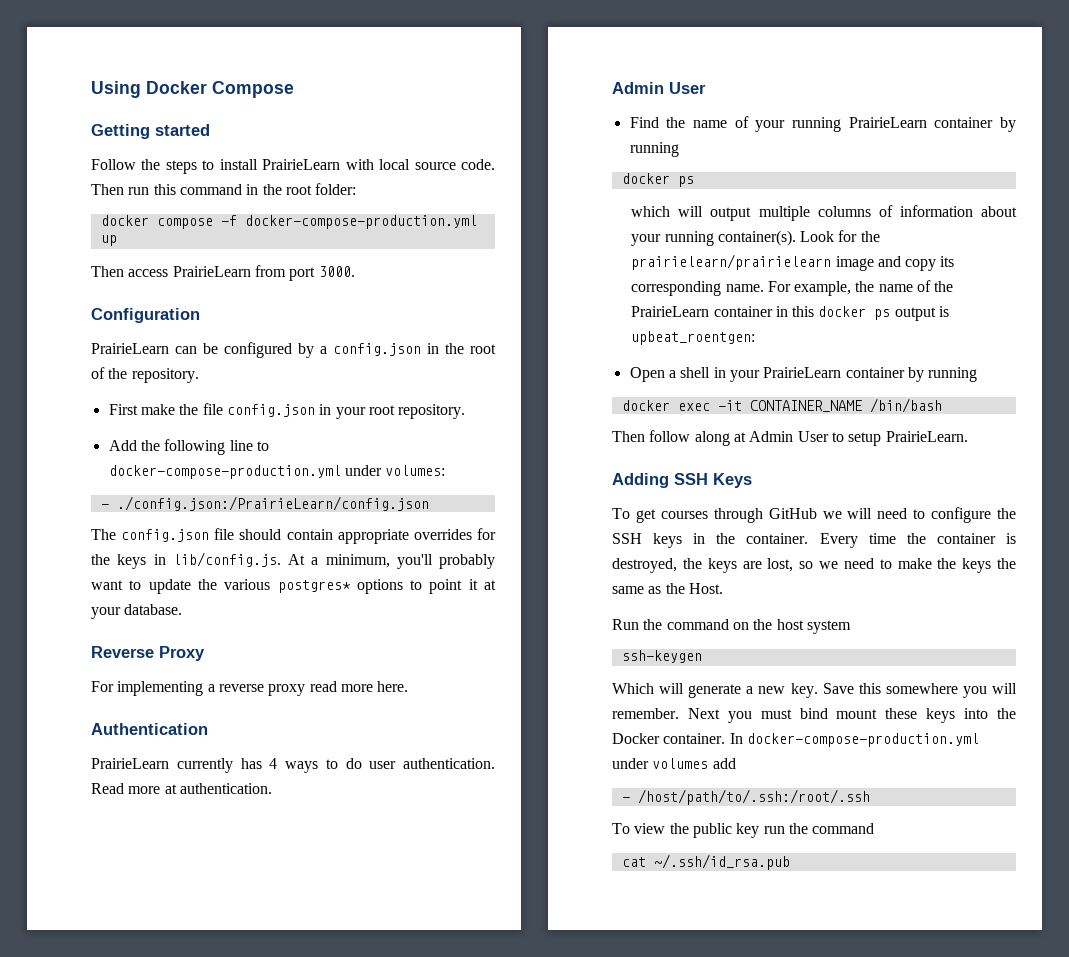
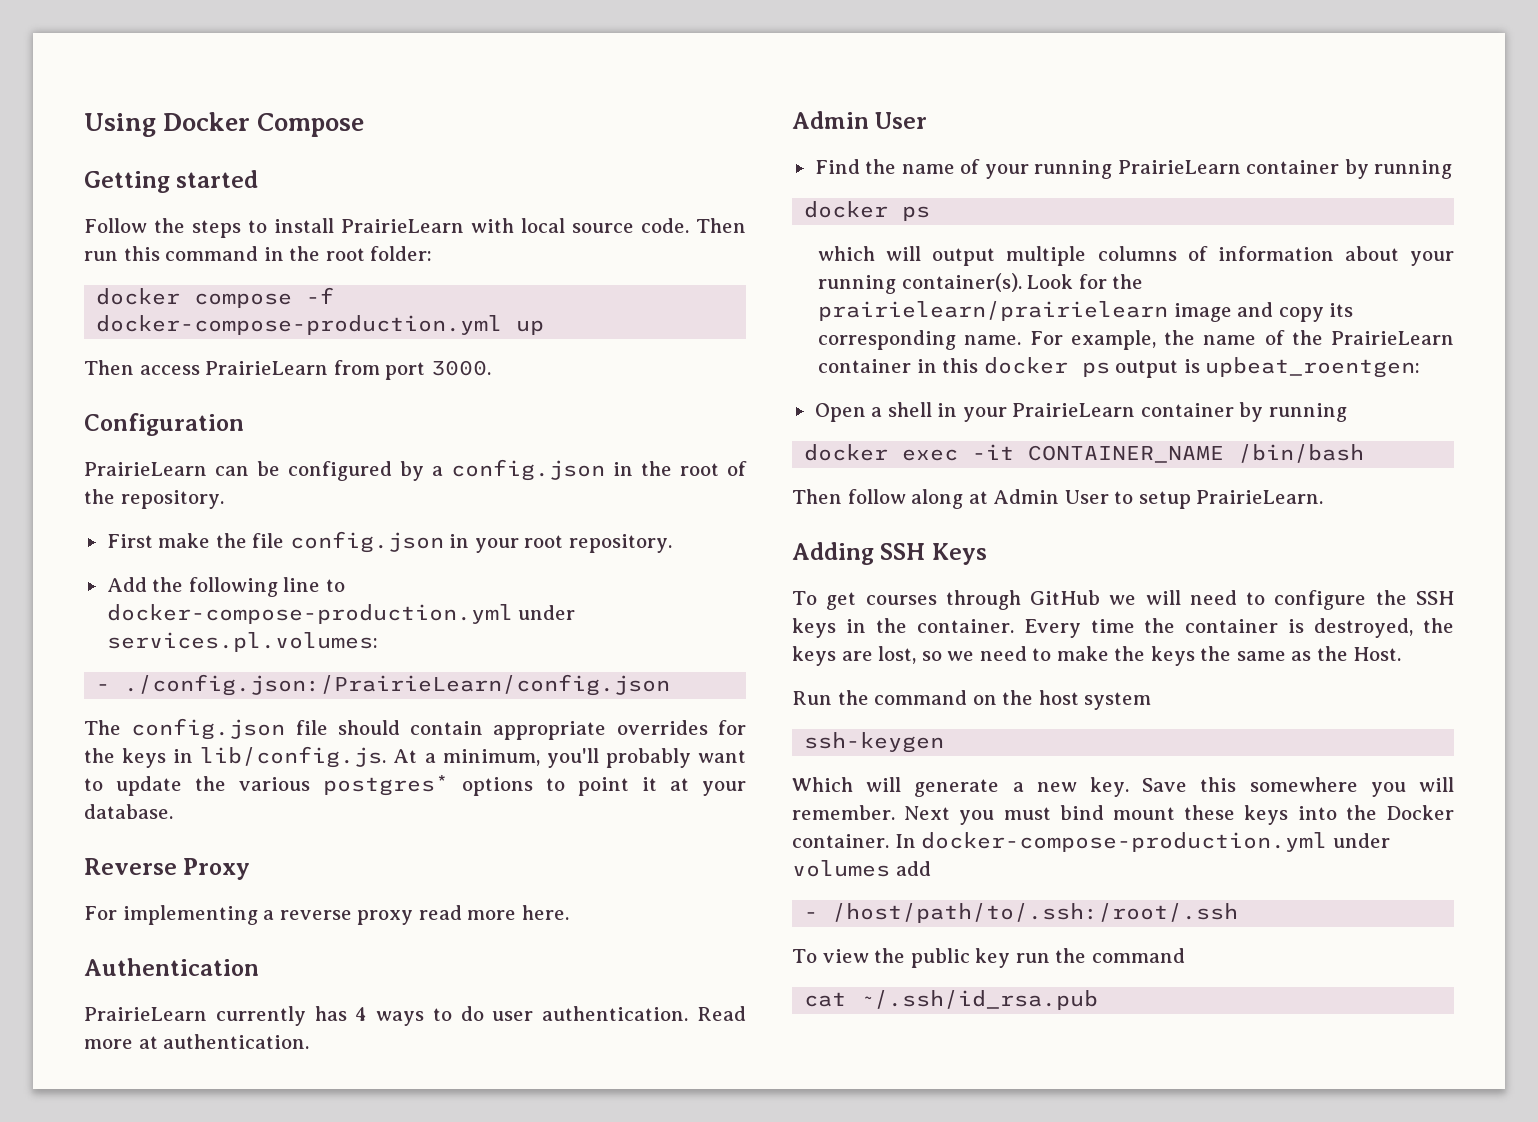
[385,465,446,476] volumes: -> [106,632,378,652] services.pl.volumes:

